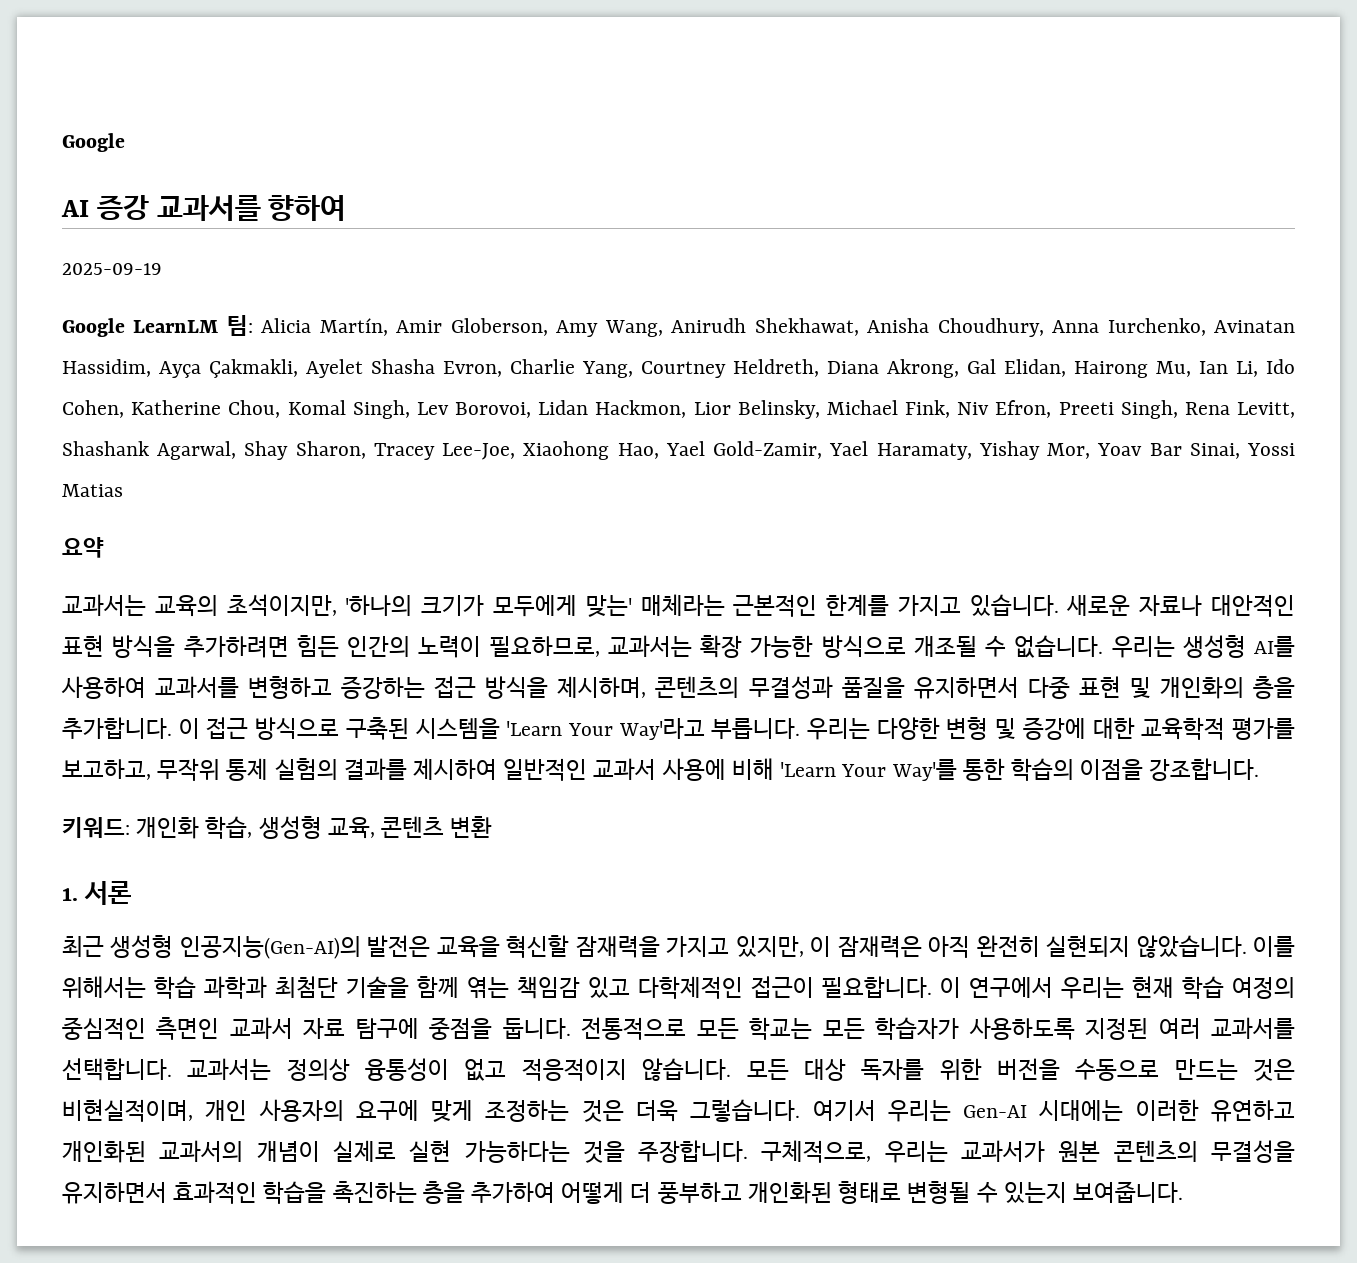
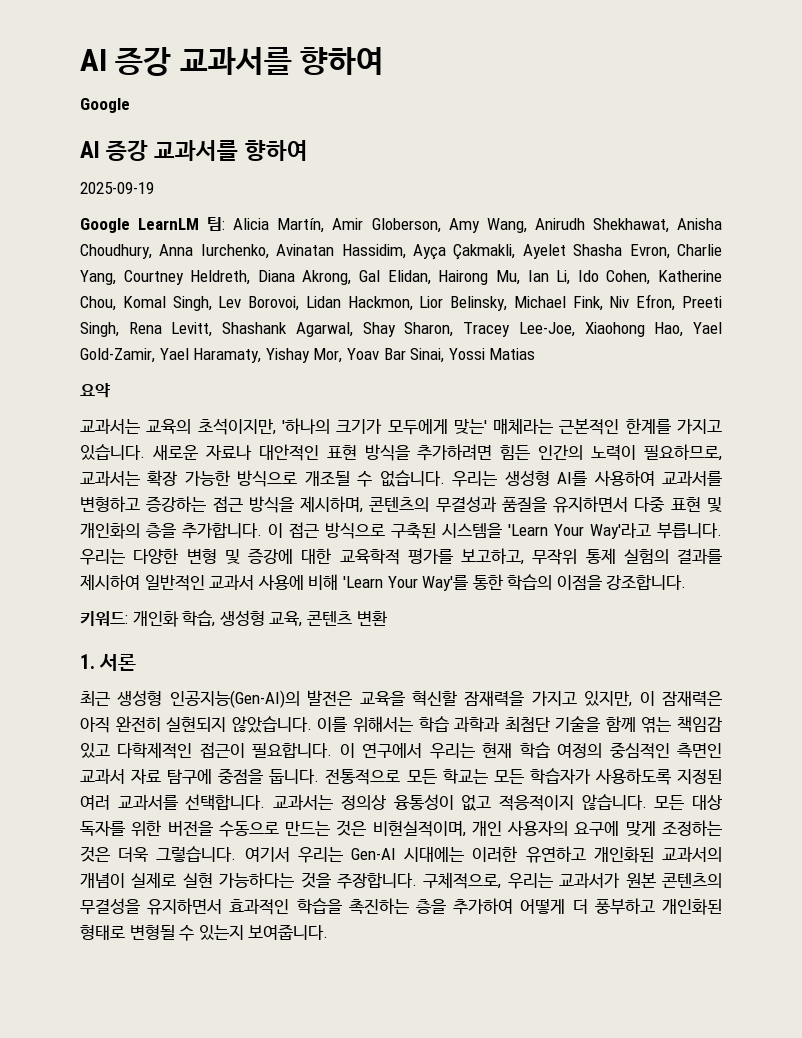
(62, 142) none -> [80,47,385,76] AI 증강 교과서를 향하여 //

